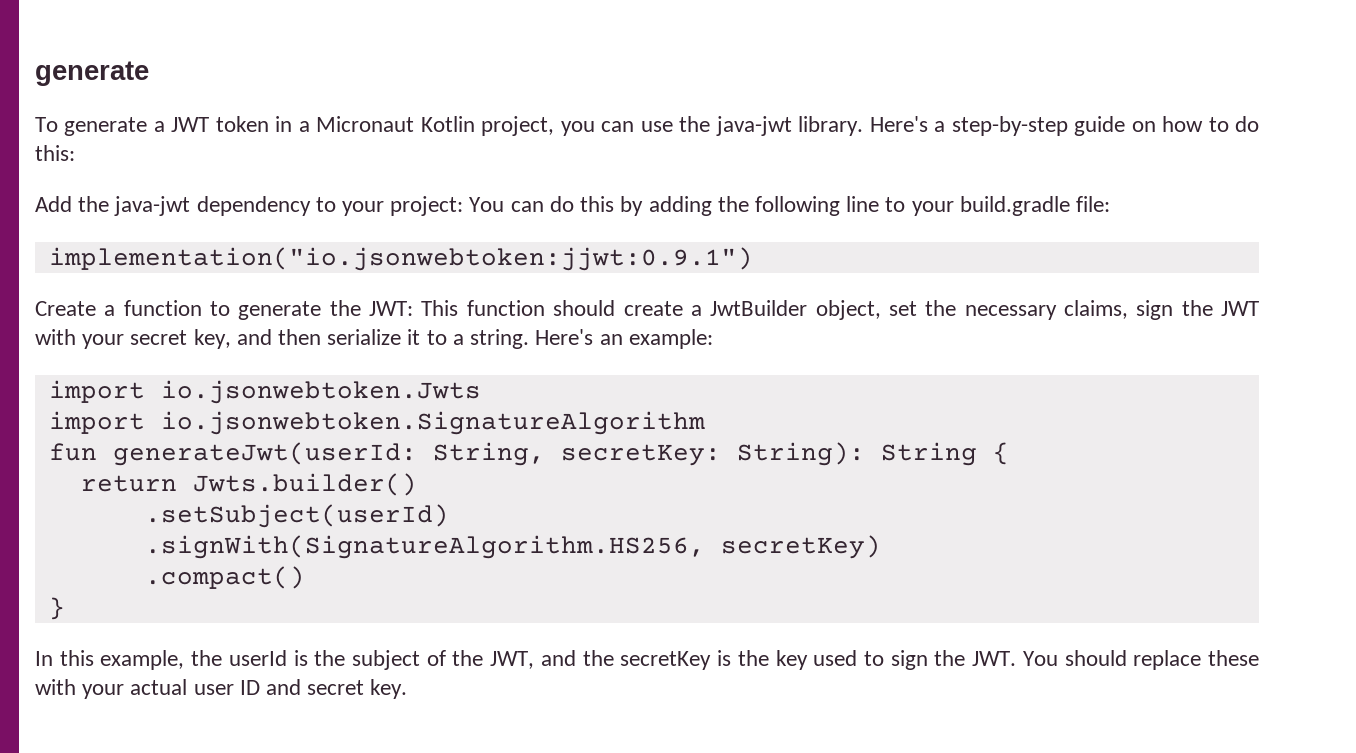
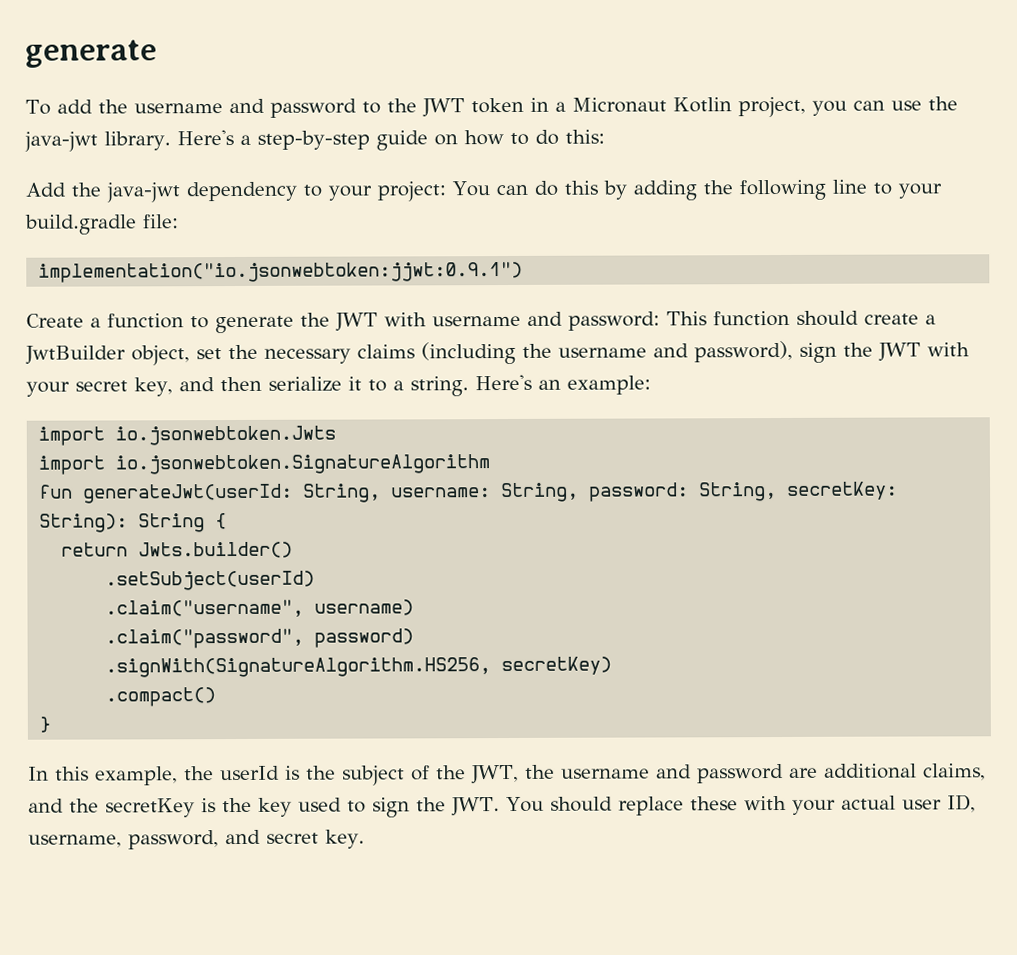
[64,117,165,136] generate a -> [56,98,417,118] add the username and password to the
[369,301,414,316] JWT: -> [335,311,660,332] JWT with username and password:
[1063,300,1128,319] claims, -> [357,340,793,365] claims (including the username and password),
(545, 454) none -> [391,482,778,503] username: String, password: String,
(449, 516) none -> [105,599,415,618] [105,628,415,649] // .claim("username", username) // .claim("password", password)
(535, 660) none -> [524,763,986,784] the username and password are additional claims,
[239,680,260,695] ID -> [946,794,976,813] [28,830,219,850] ID, username, password,

